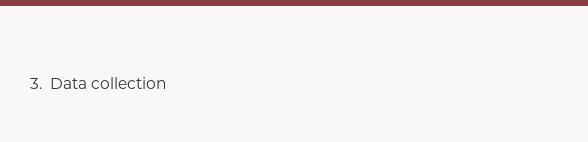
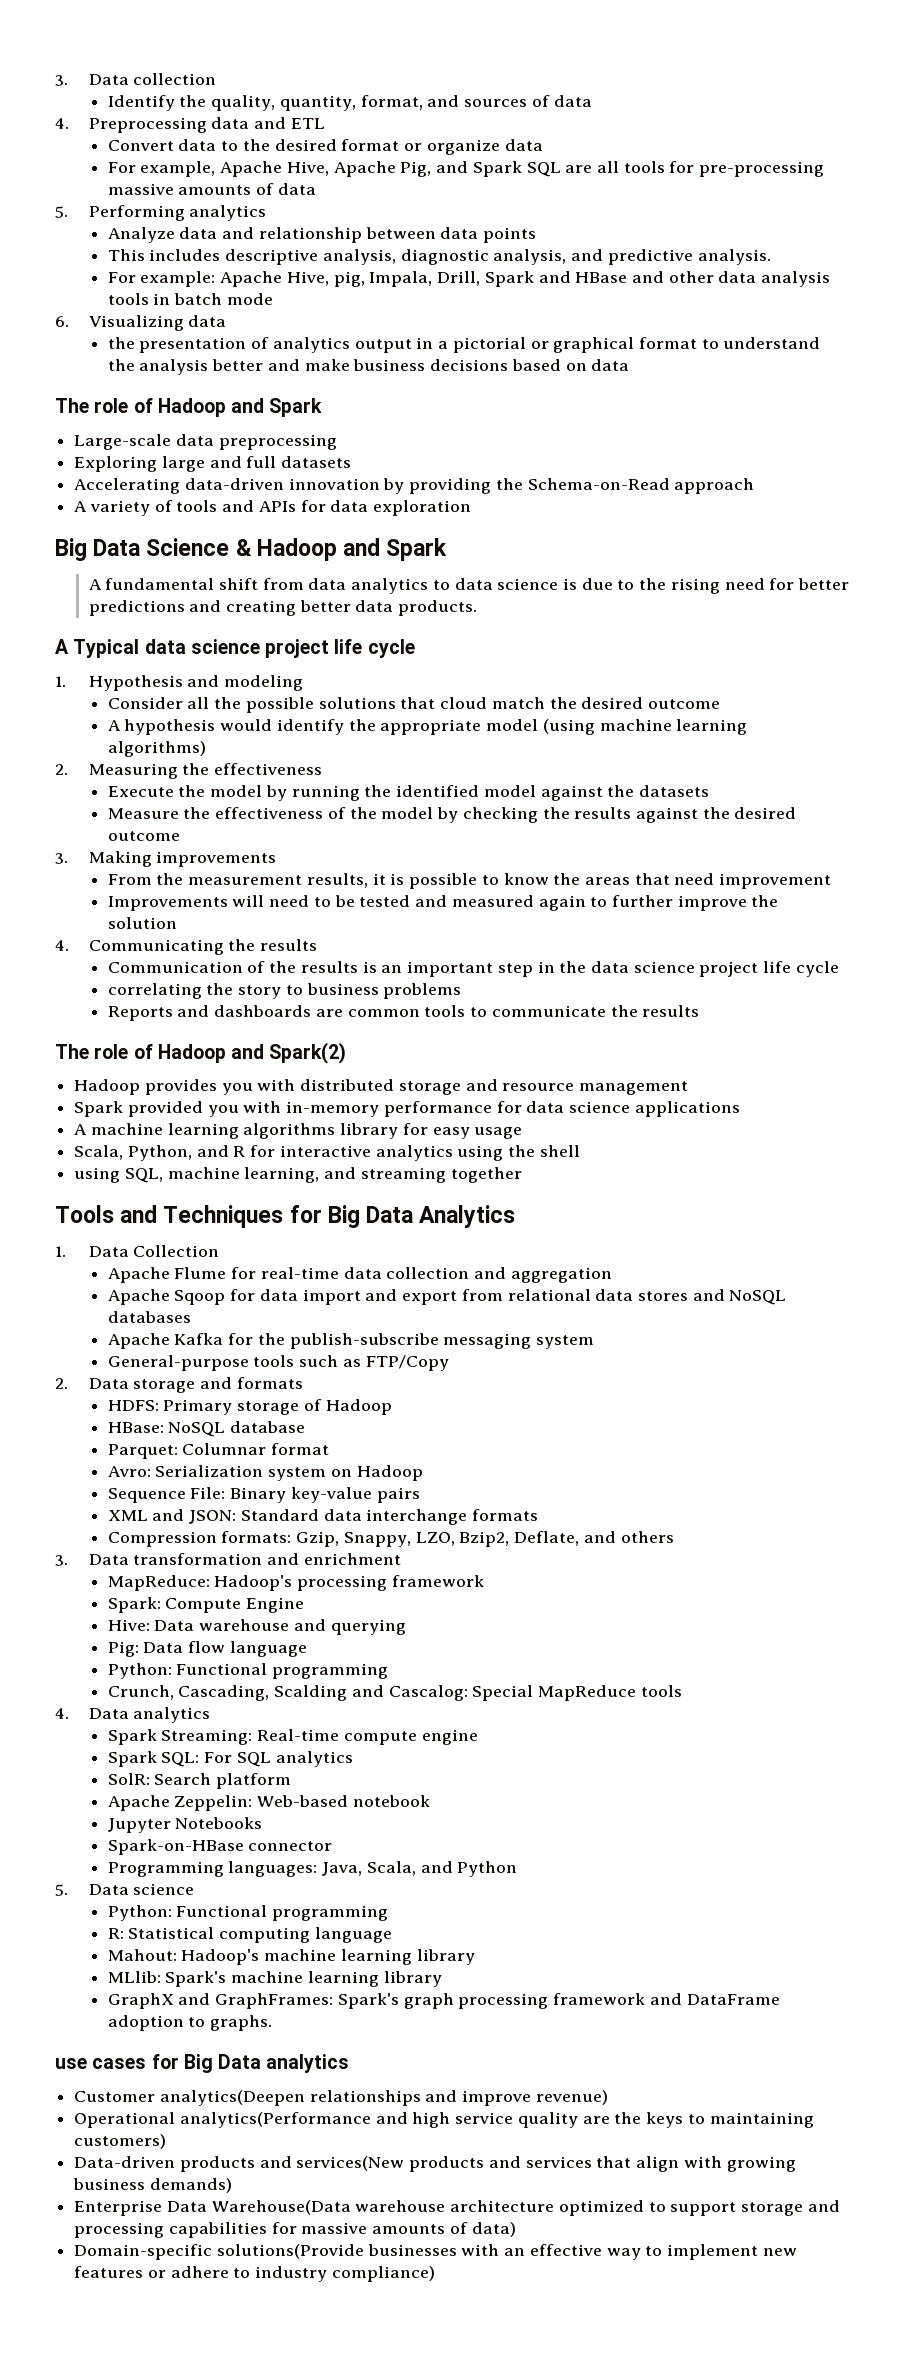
(167, 83) none -> [107,95,592,111] [55,117,325,133] [107,139,543,155] [107,161,825,177] [107,183,316,195] [55,205,267,221] [107,227,537,243] [107,249,771,265] [107,271,831,287] [107,293,273,305] [55,315,227,331] [107,337,821,353] [107,359,630,375] [55,398,323,417] [74,434,337,450] [74,456,352,472] [74,478,755,494] [74,500,472,516] [55,538,448,561] [88,578,850,594] [88,600,478,616] [55,639,415,658] [55,675,303,691] [107,697,721,713] [107,719,748,735] [107,741,206,757] [55,763,322,779] [107,785,710,801] [107,807,797,823] [107,831,180,841] [55,851,277,867] [107,873,832,889] [107,895,779,911] [107,917,177,929] [55,939,317,955] [107,961,839,977] [107,983,462,999] [107,1005,700,1021] [55,1042,347,1064] [74,1079,689,1095] [74,1101,740,1117] [74,1123,523,1139] [74,1145,580,1161] [74,1167,522,1183] [55,1205,516,1228] [55,1245,220,1257] [107,1267,612,1283] [107,1289,787,1305] [107,1311,191,1323] [107,1333,595,1349] [107,1355,449,1371] [55,1377,303,1393] [107,1399,392,1415] [107,1421,306,1437] [107,1443,330,1459] [107,1465,423,1481] [107,1487,420,1503] [107,1509,539,1525] [107,1531,674,1547] [55,1553,401,1566] [107,1575,484,1591] [107,1597,305,1613] [107,1619,406,1635] [107,1641,307,1657] [107,1663,389,1679] [107,1685,682,1701] [55,1707,211,1723] [107,1729,478,1745] [107,1751,353,1767] [107,1773,292,1789] [107,1795,430,1811] [107,1817,263,1833] [107,1839,333,1855] [107,1861,518,1877] [55,1883,195,1896] [107,1905,389,1921] [107,1927,392,1943] [107,1949,475,1965] [107,1971,442,1987] [107,1993,780,2009] [107,2015,273,2031] [55,2054,350,2073] [74,2090,608,2106] [74,2112,814,2128] [74,2134,167,2149] [74,2156,796,2172] [73,2178,232,2193] [74,2200,840,2216] [74,2222,516,2238] [74,2244,797,2260] [74,2266,435,2282] // Identify the quality, quantity, format, and sources of data // 4. Preprocessing data and ETL // Convert data to the desired format or organize data // For example, Apache Hive, Apache Pig, and Spark SQL are all tools for pre-processing massive amounts of data // 5. Performing analytics // Analyze data and relationship between data points // This includes descriptive analysis, diagnostic analysis, and predictive analysis. // For example: Apache Hive, pig, Impala, Drill, Spark and HBase and other data analysis tools in batch mode // 6. Visualizing data // the presentation of analytics output in a pictorial or graphical format to understand the analysis better and make business decisions based on data // The role of Hadoop and Spark // Large-scale data preprocessing // Exploring large and full datasets // Accelerating data-driven innovation by providing the Schema-on-Read approach // A variety of tools and APIs for data exploration // Big Data Science & Hadoop and Spark // A fundamental shift from data analytics to data science is due to the rising need for better predictions and creating better data products. // A Typical data science project life cycle // 1. Hypothesis and modeling // Consider all the possible solutions that cloud match the desired outcome // A hypothesis would identify the appropriate model (using machine learning algorithms) // 2. Measuring the effectiveness // Execute the model by running the identified model against the datasets // Measure the effectiveness of the model by checking the results against the desired outcome // 3. Making improvements // From the measurement results, it is possible to know the areas that need improvement // Improvements will need to be tested and measured again to further improve the solution // 4. Communicating the results // Communication of the results is an important step in the data science project life cycle // correlating the story to business problems // Reports and dashboards are common tools to communicate the results // The role of Hadoop and Spark(2) // Hadoop provides you with distributed storage and resource management // Spark provided you with in-memory performance for data science applications // A machine learning algorithms library for easy usage // Scala, Python, and R for interactive analytics using the shell // using SQL, machine learning, and streaming together // Tools and Techniques for Big Data Analytics // 1. Data Collection // Apache Flume for real-time data collection and aggregation // Apache Sqoop for data import and export from relational data stores and NoSQL databases // Apache Kafka for the publish-subscribe messaging system // General-purpose tools such as FTP/Copy // 2. Data storage and formats // HDFS: Primary storage of Hadoop // HBase: NoSQL database // Parquet: Columnar format // Avro: Serialization system on Hadoop // Sequence File: Binary key-value pairs // XML and JSON: Standard data interchange formats // Compression formats: Gzip, Snappy, LZO, Bzip2, Deflate, and others // 3. Data transformation and enrichment // MapReduce: Hadoop's processing framework // Spark: Compute Engine // Hive: Data warehouse and querying // Pig: Data flow language // Python: Functional programming // Crunch, Cascading, Scalding and Cascalog: Special MapReduce tools // 4. Data analytics // Spark Streaming: Real-time compute engine // Spark SQL: For SQL analytics // SolR: Search platform // Apache Zeppelin: Web-based notebook // Jupyter Notebooks // Spark-on-HBase connector // Programming languages: Java, Scala, and Python // 5. Data science // Python: Functional programming // R: Statistical computing language // Mahout: Hadoop's machine learning library // MLlib: Spark's machine learning library // GraphX and GraphFrames: Spark's graph processing framework and DataFrame adoption to graphs. // use cases for Big Data analytics // Customer analytics(Deepen relationships and improve revenue) // Operational analytics(Performance and high service quality are the keys to maintaining customers) // Data-driven products and services(New products and services that align with growing business demands) // Enterprise Data Warehouse(Data warehouse architecture optimized to support storage and processing capabilities for massive amounts of data) // Domain-specific solutions(Provide businesses with an effective way to implement new features or adhere to industry compliance)

